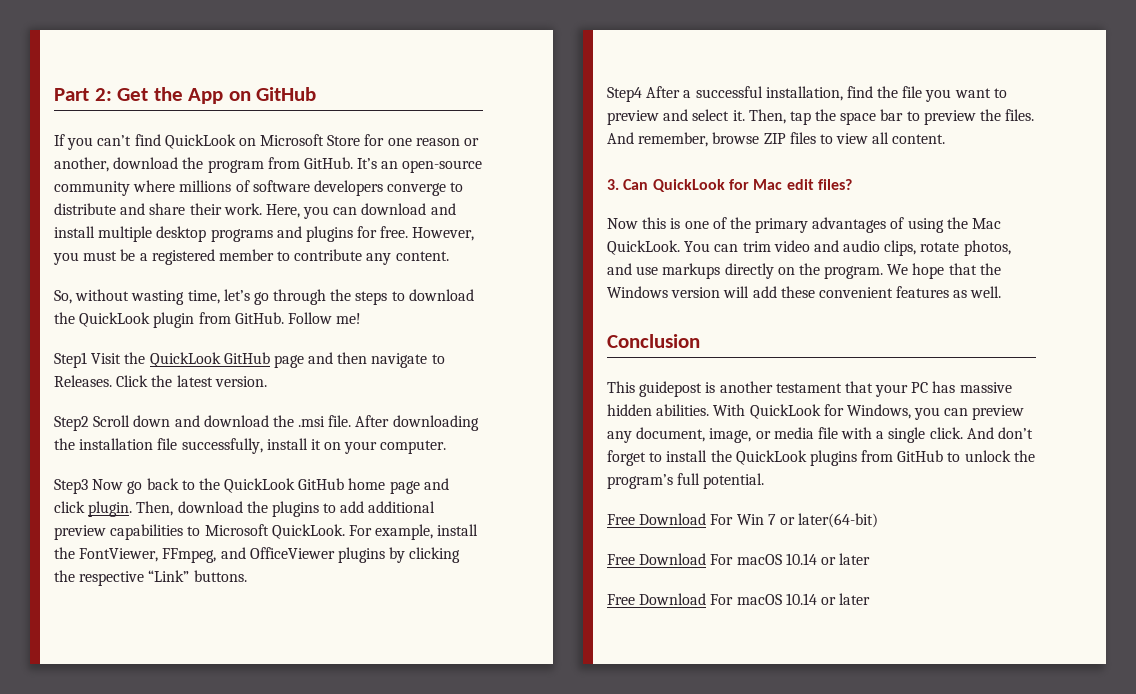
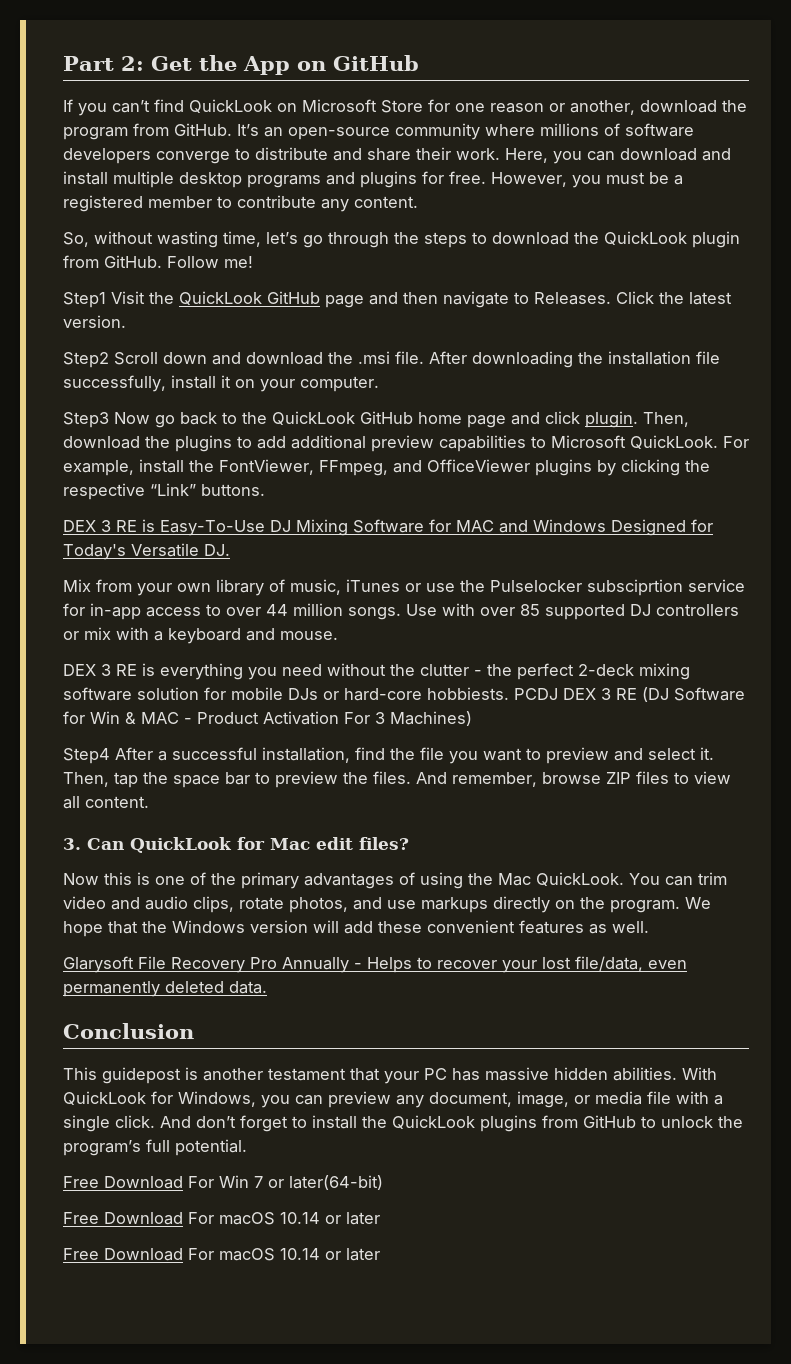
(247, 576) none -> [63,519,713,536] [63,543,230,560] [63,579,745,596] [63,603,739,620] [63,627,338,644] [63,663,690,680] [63,687,745,702] [63,711,472,726] // DEX 3 RE is Easy-To-Use DJ Mixing Software for MAC and Windows Designed for Today's Versatile DJ. // Mix from your own library of music, iTunes or use the Pulselocker subsciprtion service for in-app access to over 44 million songs. Use with over 85 supported DJ controllers or mix with a keyboard and mouse. // DEX 3 RE is everything you need without the clutter - the perfect 2-deck mixing software solution for mobile DJs or hard-core hobbiests. PCDJ DEX 3 RE (DJ Software for Win & MAC - Product Activation For 3 Machines)
(1002, 292) none -> [63,956,687,973] [63,981,267,997] // Glarysoft File Recovery Pro Annually - Helps to recover your lost file/data, even permanently deleted data.

